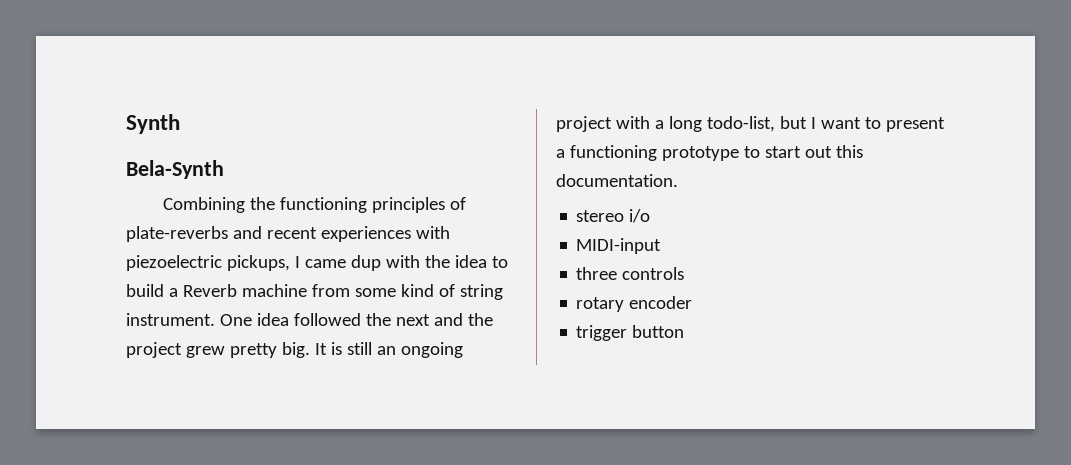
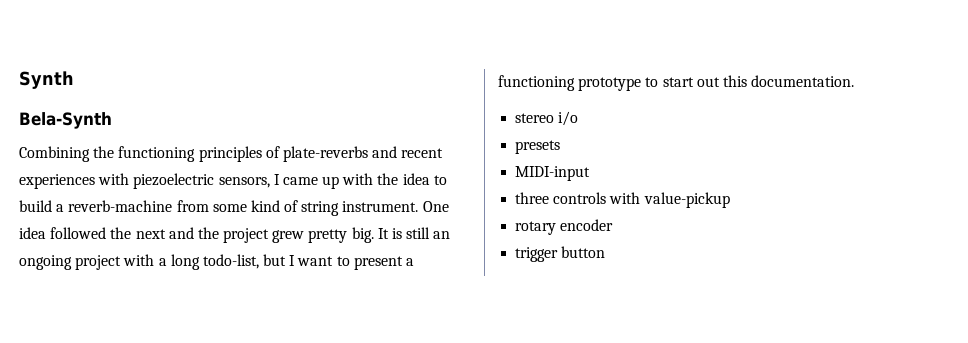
[226,255,290,271] pickups, -> [218,177,270,188] sensors,
[350,255,381,271] dup -> [322,176,340,189] up
[182,284,307,297] Reverb machine -> [68,200,173,212] reverb-machine
(651, 216) none -> [515,140,561,154] // presets
(685, 273) none -> [609,192,730,208] with value-pickup

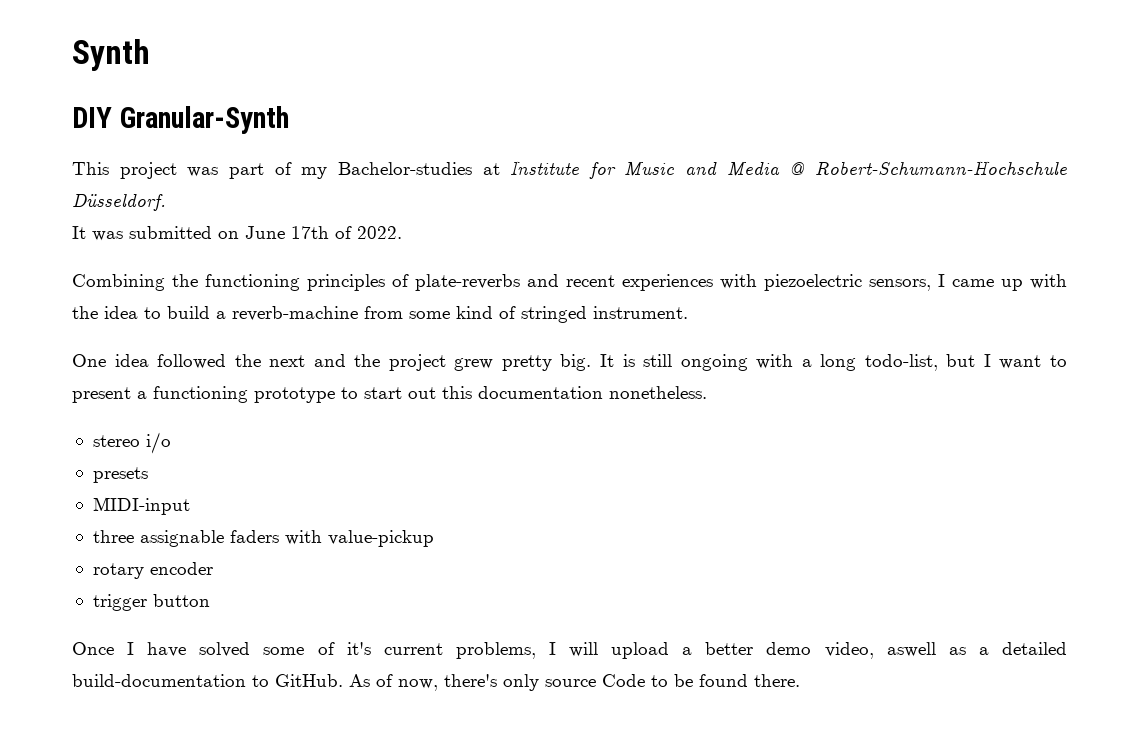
[19,112,112,129] Bela-Synth -> [72,106,289,134] [72,161,1067,179] [72,194,166,211] [72,226,402,241] DIY Granular-Synth // This project was part of my Bachelor-studies at Institute for Music and Media @ Robert-Schumann-Hochschule Düsseldorf. // It was submitted on June 17th of 2022.
[301,201,340,216] string -> [521,306,587,323] stringed
(419, 206) none -> (688, 312) //
[433,231,451,239] [19,255,122,270] an ongoing project -> [680,354,748,371] ongoing
[751,75,855,87] documentation. -> [478,386,707,399] documentation nonetheless.
[553,192,607,204] controls -> [139,530,279,547] assignable faders
(606, 252) none -> [72,642,1067,659] [72,674,800,691] // Once I have solved some of it's current problems, I will upload a better demo video, aswell as a detailed build-documentation to GitHub. As of now, there's only source Code to be found there.

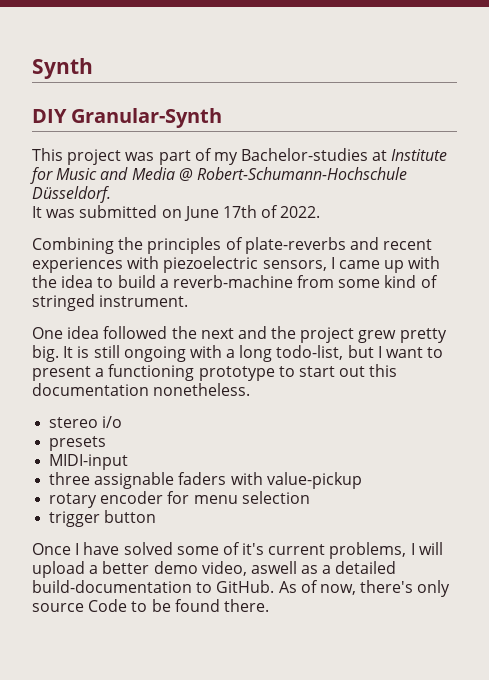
[205,274,300,291] functioning -> (144, 243) none
(213, 568) none -> [167,491,310,504] for menu selection

